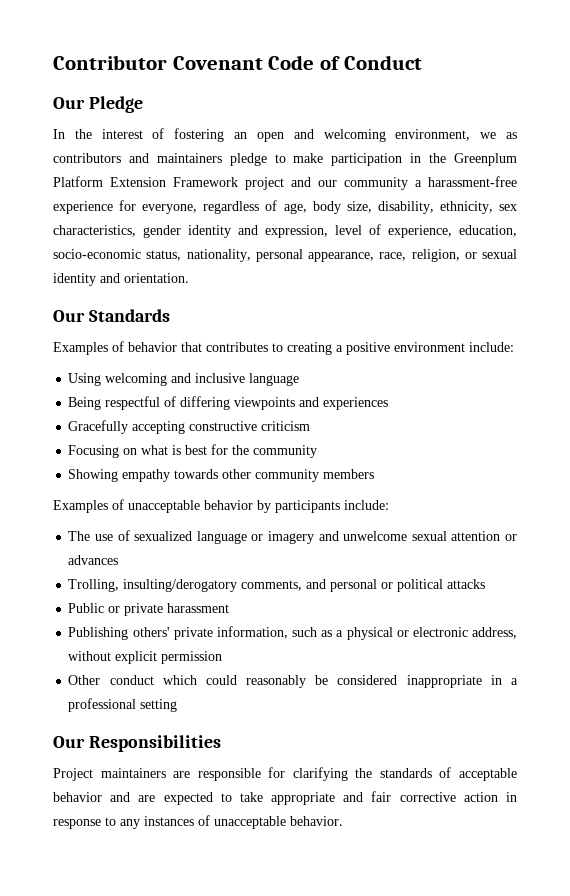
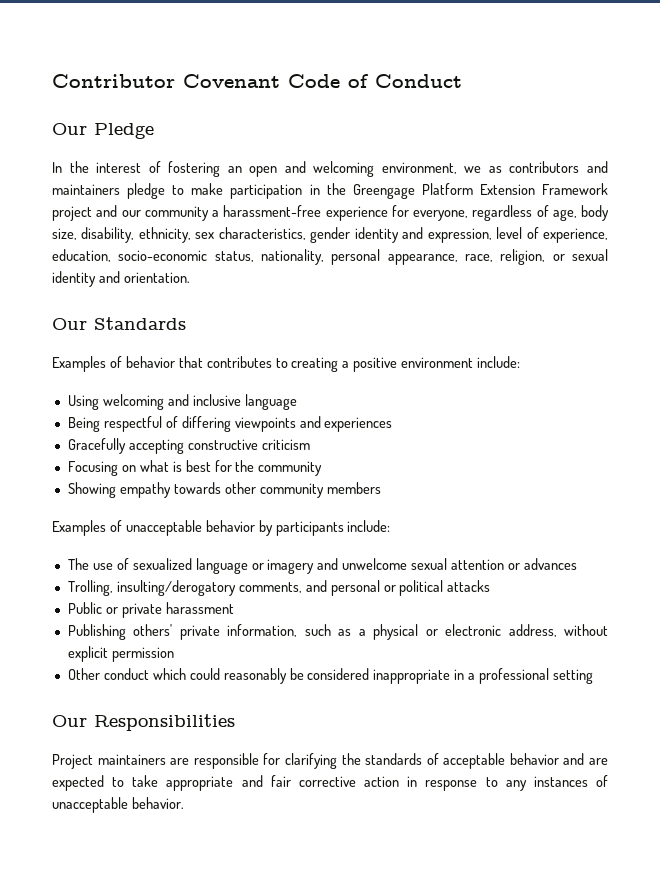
[454,153,518,166] Greenplum -> [352,184,415,199] Greengage

